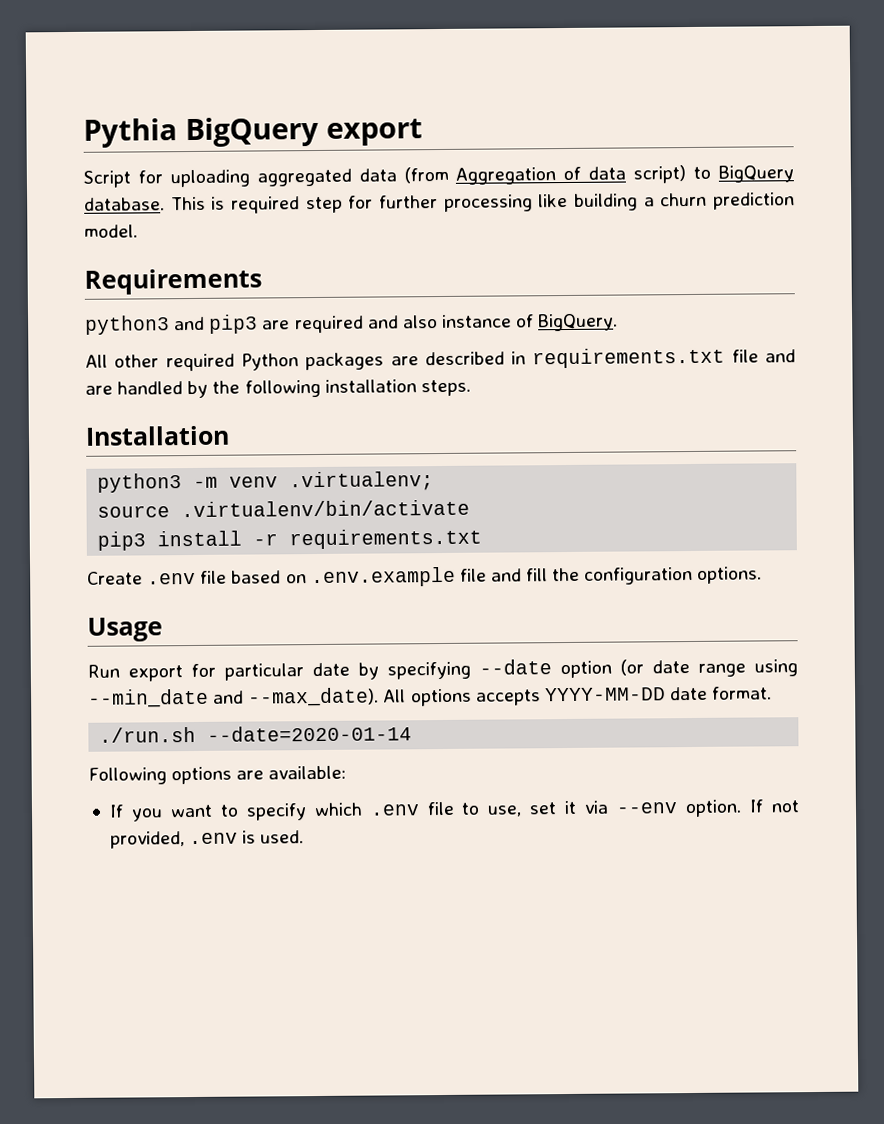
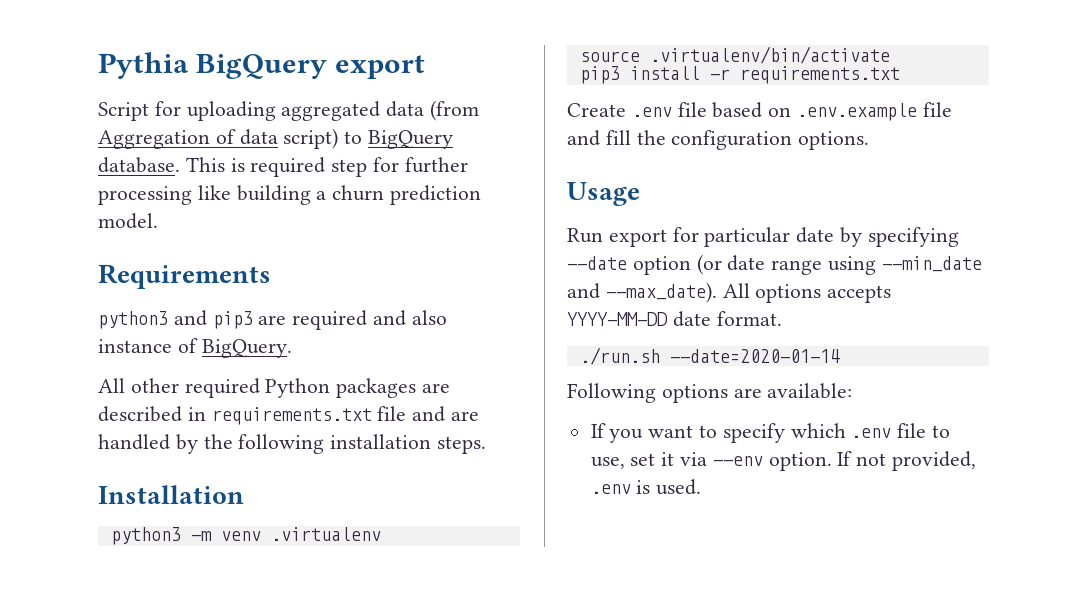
[289,471,435,492] .virtualenv; -> [270,527,381,541] .virtualenv

